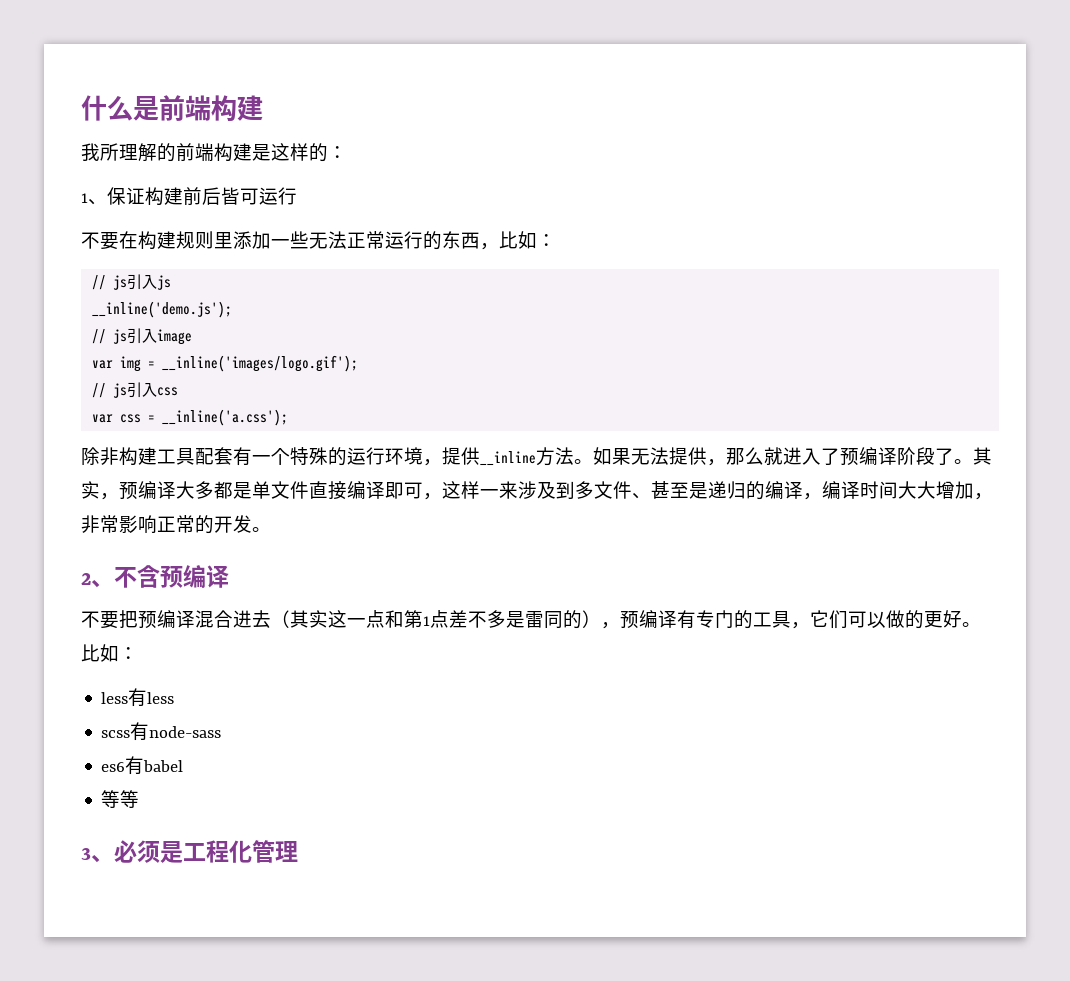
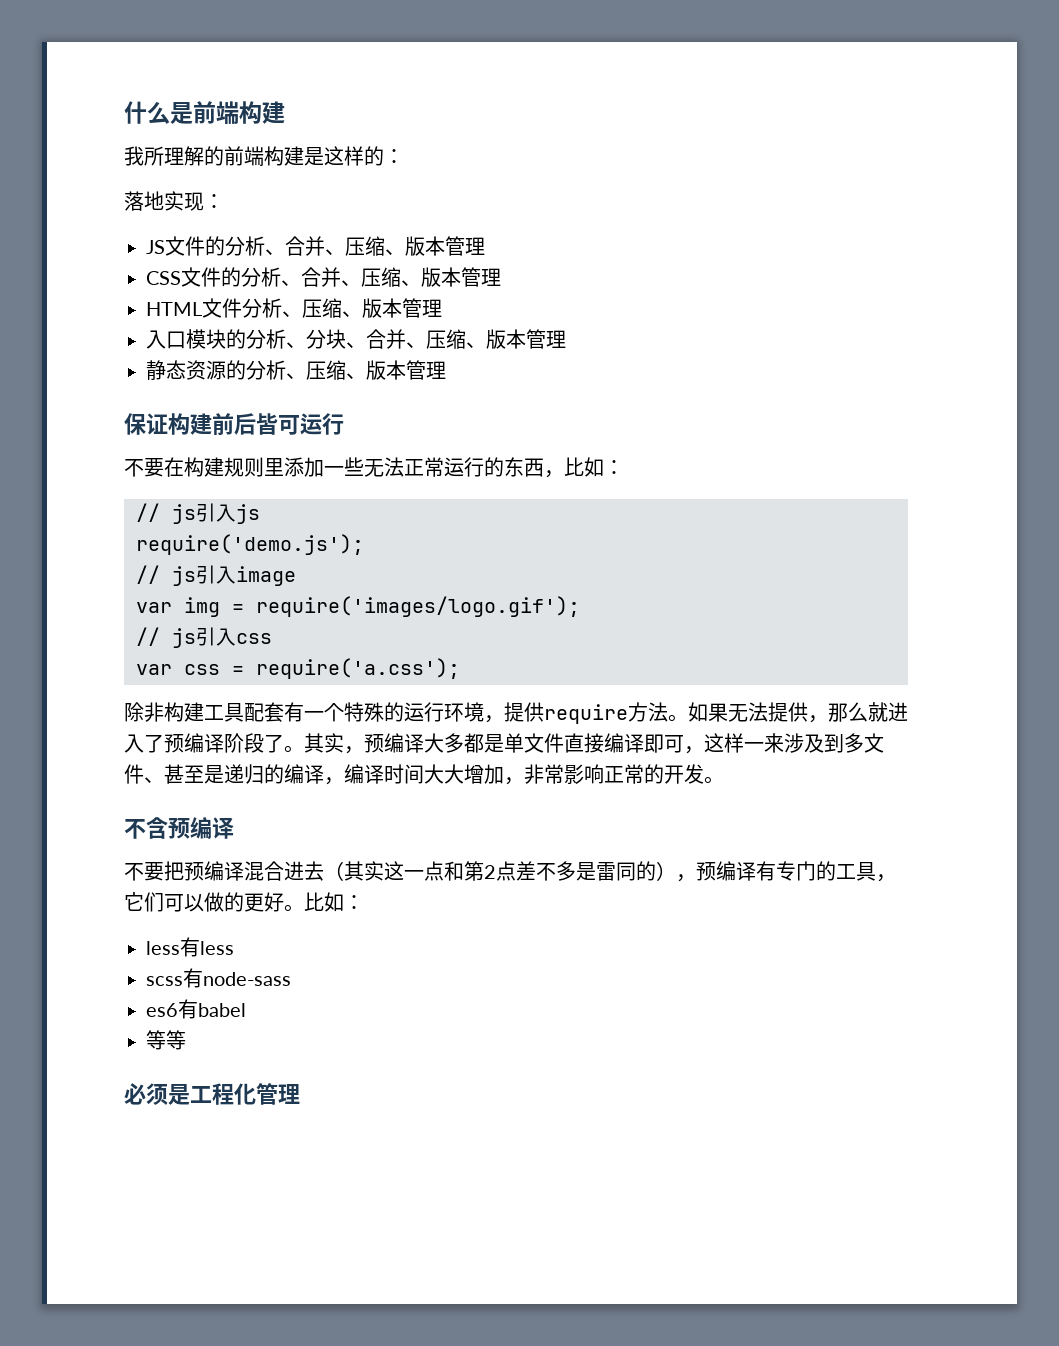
[81,193,107,205] 1、 -> [124,191,224,211] [146,236,485,256] [146,267,501,287] [146,298,442,318] [146,329,566,349] [146,360,446,380] 落地实现： // JS文件的分析、合并、压缩、版本管理 // CSS文件的分析、合并、压缩、版本管理 // HTML文件分析、压缩、版本管理 // 入口模块的分析、分块、合并、压缩、版本管理 // 静态资源的分析、压缩、版本管理 //
[92,301,233,318] __inline('demo.js'); -> [136,534,364,555] require('demo.js');
[162,355,359,372] __inline('images/logo.gif'); -> [256,596,580,617] require('images/logo.gif');
[162,409,289,426] __inline('a.css'); -> [256,658,460,679] require('a.css');
[480,451,536,466] __inline -> [544,704,628,724] require
[81,573,114,588] 2、 -> (724, 780) none
[423,616,430,626] 1 -> [484,865,496,879] 2
[81,848,114,863] 3、 -> (186, 1040) none

